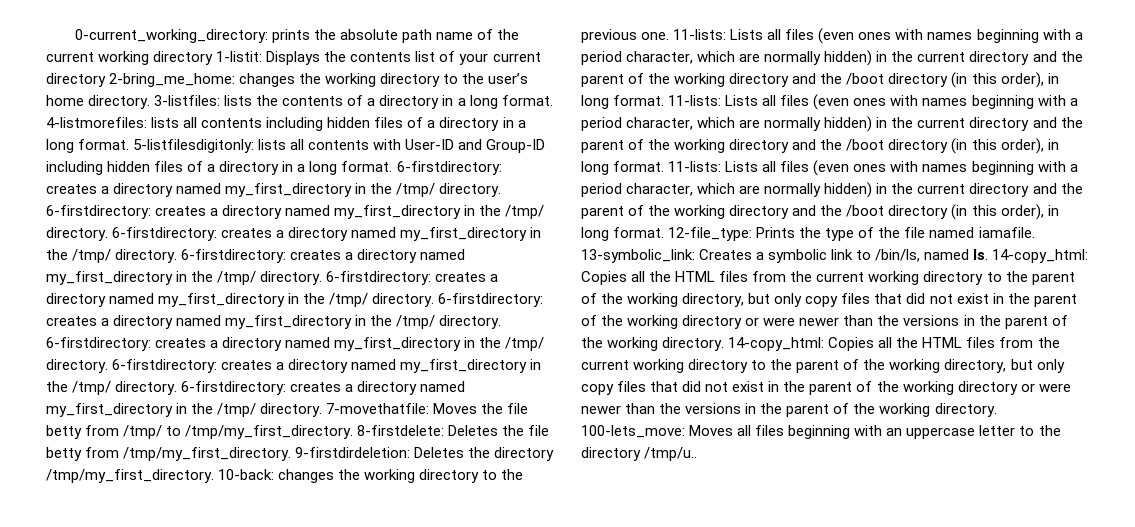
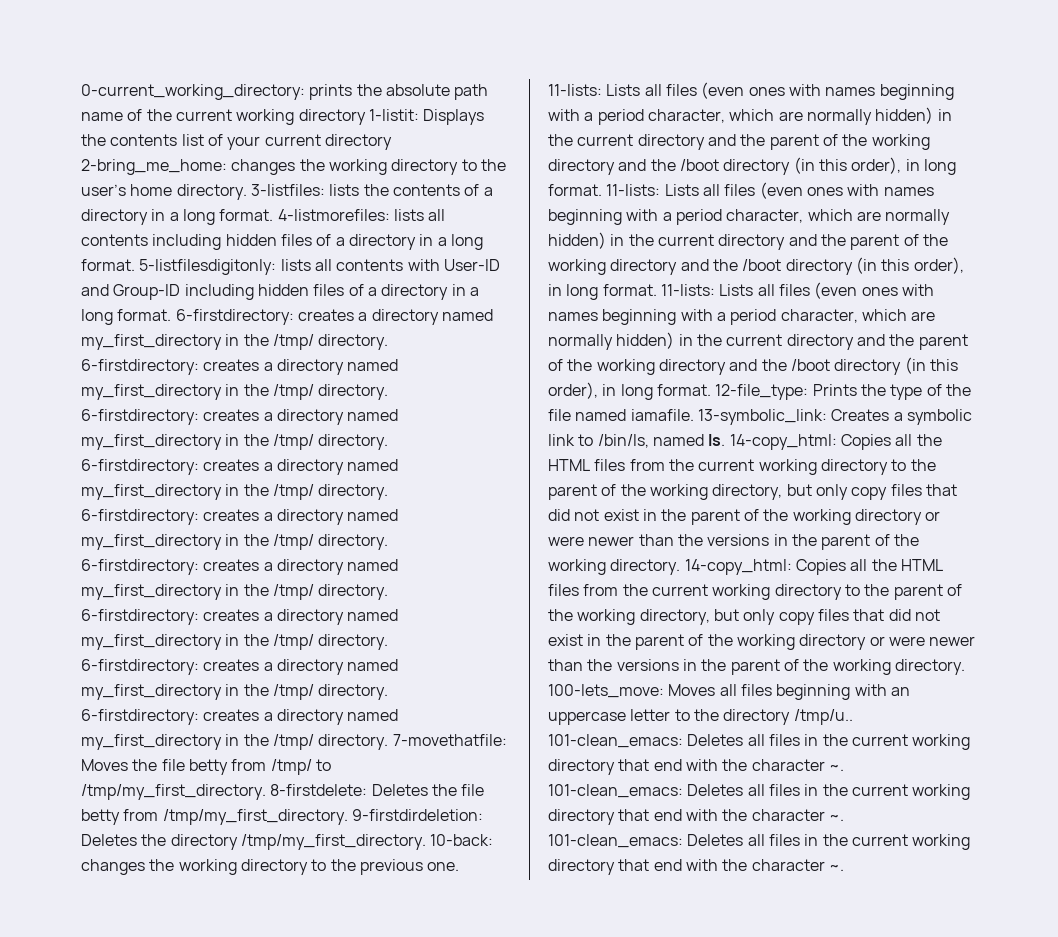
(698, 454) none -> [548,734,971,750] [548,759,844,775] [548,784,971,800] [548,809,844,825] [548,834,971,850] [548,859,844,875] 101-clean_emacs: Deletes all files in the current working directory that end with the character ~. 101-clean_emacs: Deletes all files in the current working directory that end with the character ~. 101-clean_emacs: Deletes all files in the current working directory that end with the character ~.

